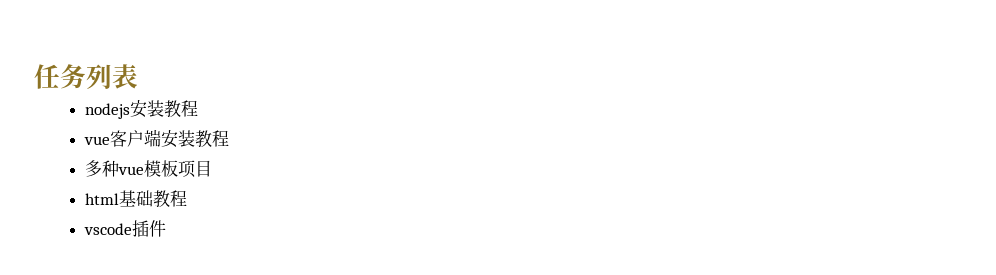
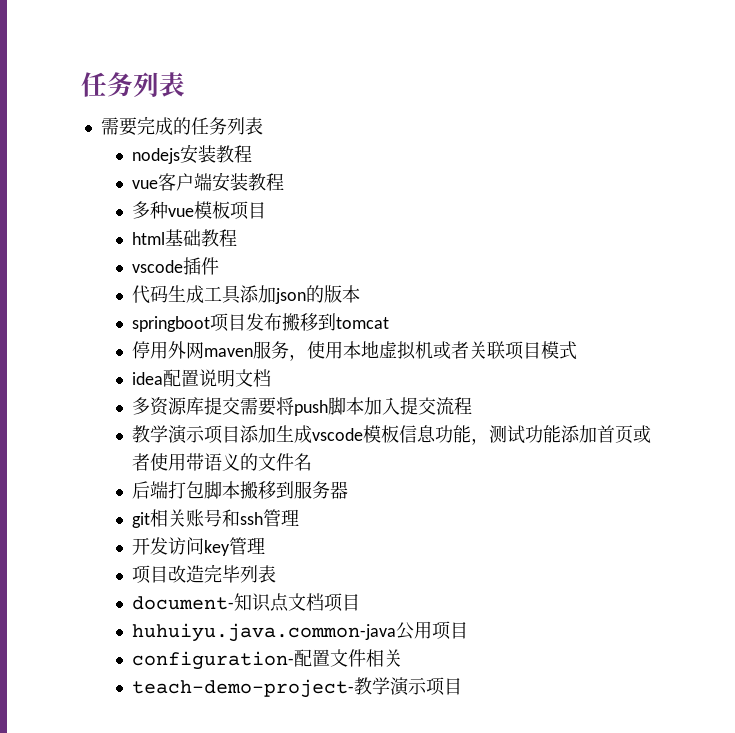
[34,64,138,90] 任务列表 -> [81,72,185,98] [100,116,263,136] 任务列表 // 需要完成的任务列表
(166, 228) none -> [132,285,361,304] [132,313,390,332] [132,341,578,361] [132,369,272,387] [132,397,473,416] [132,425,652,445] [132,453,313,471] [132,481,349,499] [132,509,300,528] [132,537,266,556] [132,564,277,584] [132,593,361,612] [132,621,469,642] [132,649,403,670] [132,677,463,698] // 代码生成工具添加json的版本 // springboot项目发布搬移到tomcat // 停用外网maven服务，使用本地虚拟机或者关联项目模式 // idea配置说明文档 // 多资源库提交需要将push脚本加入提交流程 // 教学演示项目添加生成vscode模板信息功能，测试功能添加首页或者使用带语义的文件名 // 后端打包脚本搬移到服务器 // git相关账号和ssh管理 // 开发访问key管理 // 项目改造完毕列表 // document-知识点文档项目 // huhuiyu.java.common-java公用项目 // configuration-配置文件相关 // teach-demo-project-教学演示项目

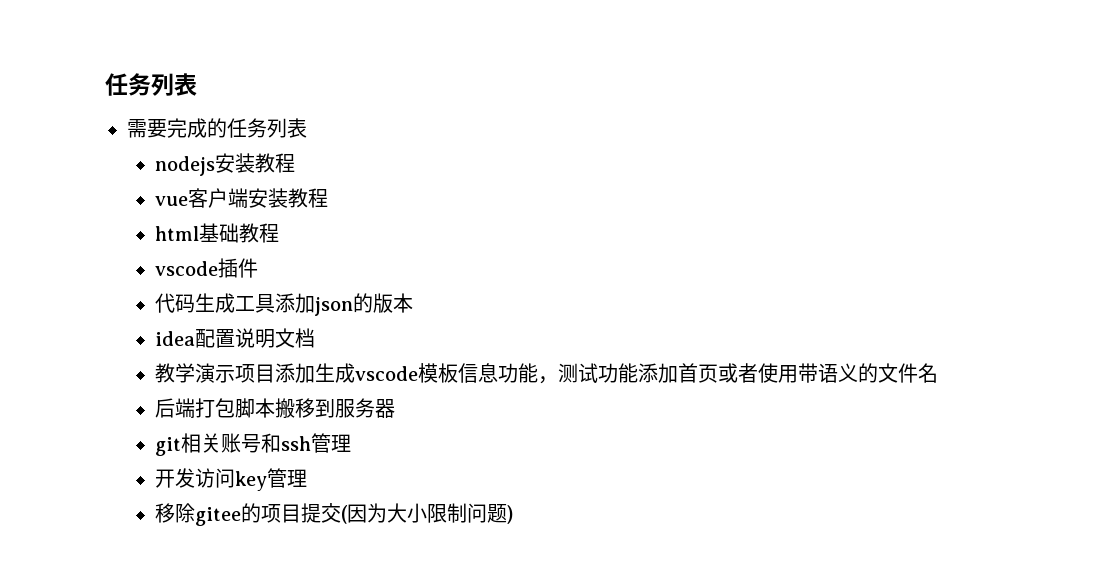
[132,201,267,220] // 多种vue模板项目 -> (328, 198) none
[132,313,390,332] [132,341,578,361] [132,369,272,387] [132,397,473,416] springboot项目发布搬移到tomcat // 停用外网maven服务，使用本地虚拟机或者关联项目模式 // idea配置说明文档 // 多资源库提交需要将push脚本加入提交流程 -> [154,328,315,348] idea配置说明文档
[132,564,277,584] [132,593,361,612] [132,621,469,642] [132,649,403,670] [132,677,463,698] 项目改造完毕列表 // document-知识点文档项目 // huhuiyu.java.common-java公用项目 // configuration-配置文件相关 // teach-demo-project-教学演示项目 -> [154,503,513,526] 移除gitee的项目提交(因为大小限制问题)

